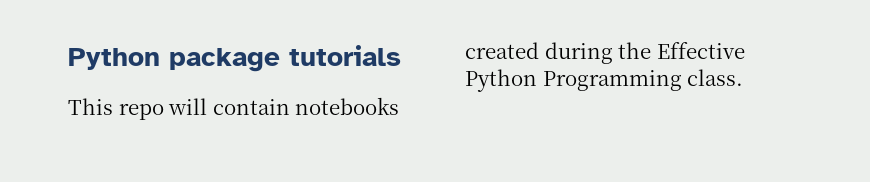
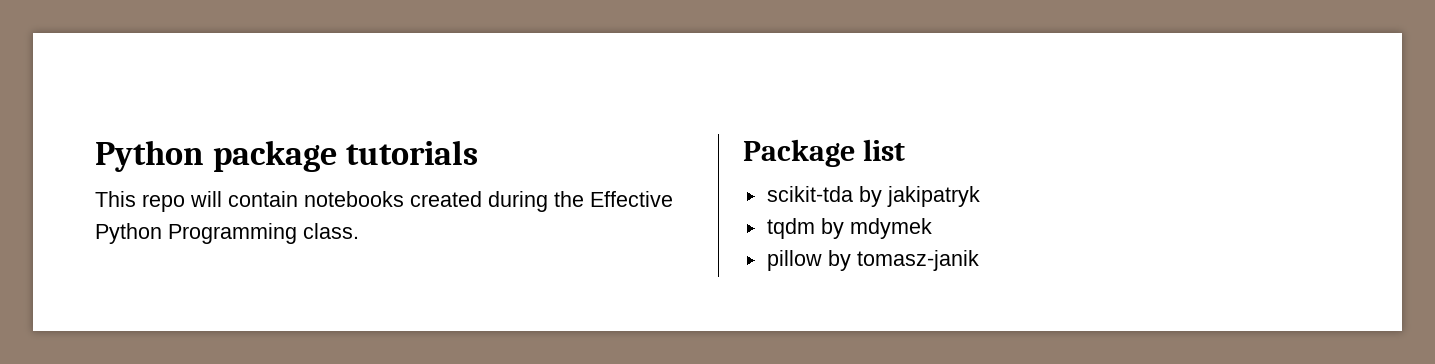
(744, 77) none -> [743,139,905,167] [766,186,980,207] [766,218,932,239] [766,250,979,271] // Package list // scikit-tda by jakipatryk // tqdm by mdymek // pillow by tomasz-janik

